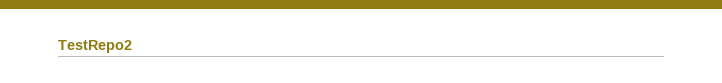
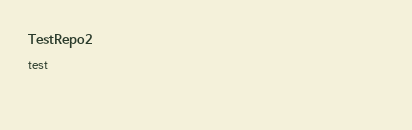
(132, 46) none -> [28,61,48,69] // test

